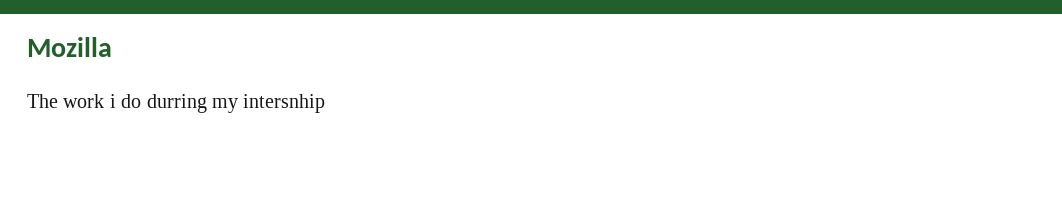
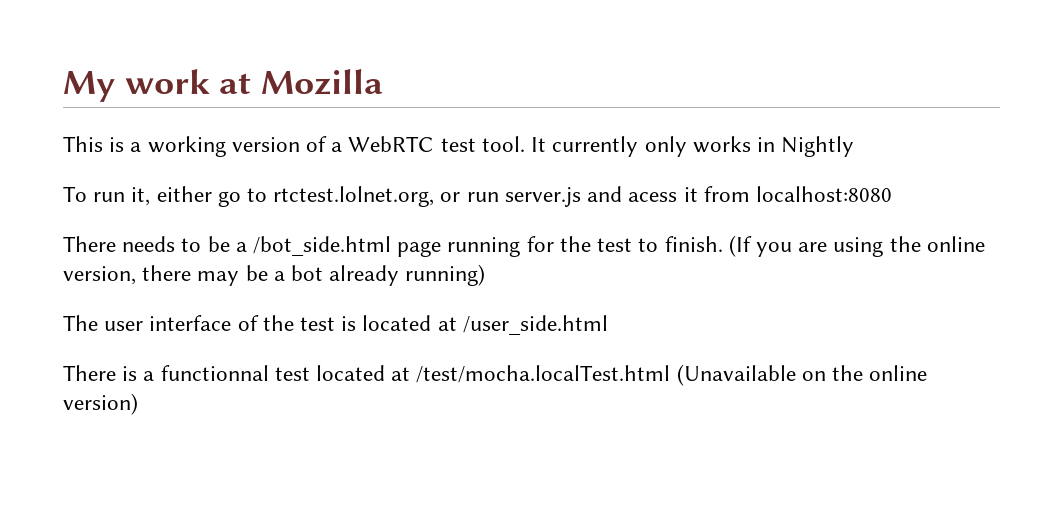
[27,37,112,57] [27,94,326,113] Mozilla // The work i do durring my intersnhip -> [63,69,384,102] [63,136,855,157] [63,186,892,207] [63,235,985,257] [63,264,486,286] [63,315,608,335] [63,364,928,386] [63,393,138,415] My work at Mozilla // This is a working version of a WebRTC test tool. It currently only works in Nightly // To run it, either go to rtctest.lolnet.org, or run server.js and acess it from localhost:8080 // There needs to be a /bot_side.html page running for the test to finish. (If you are using the online version, there may be a bot already running) // The user interface of the test is located at /user_side.html // There is a functionnal test located at /test/mocha.localTest.html (Unavailable on the online version)

